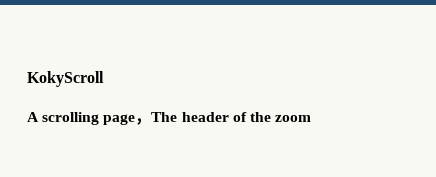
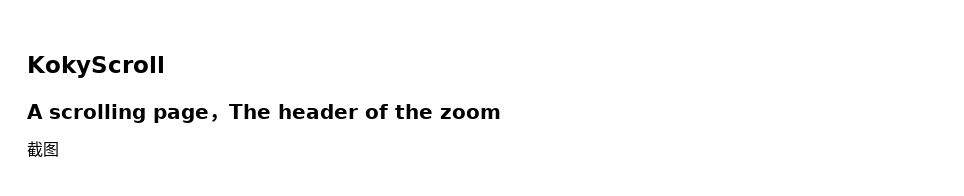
(312, 118) none -> [27,141,59,157] // 截图

